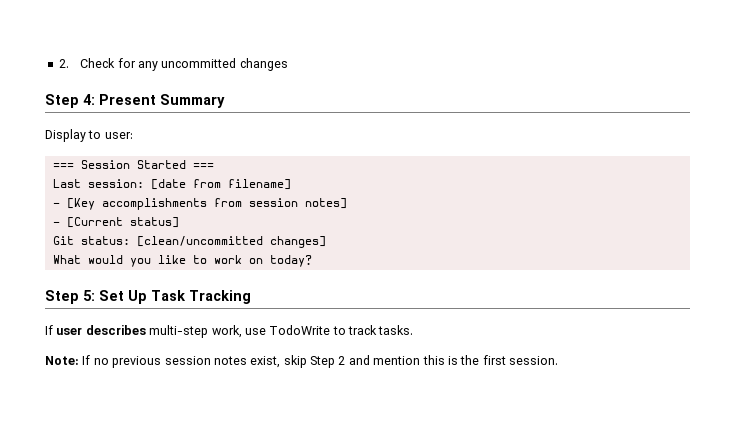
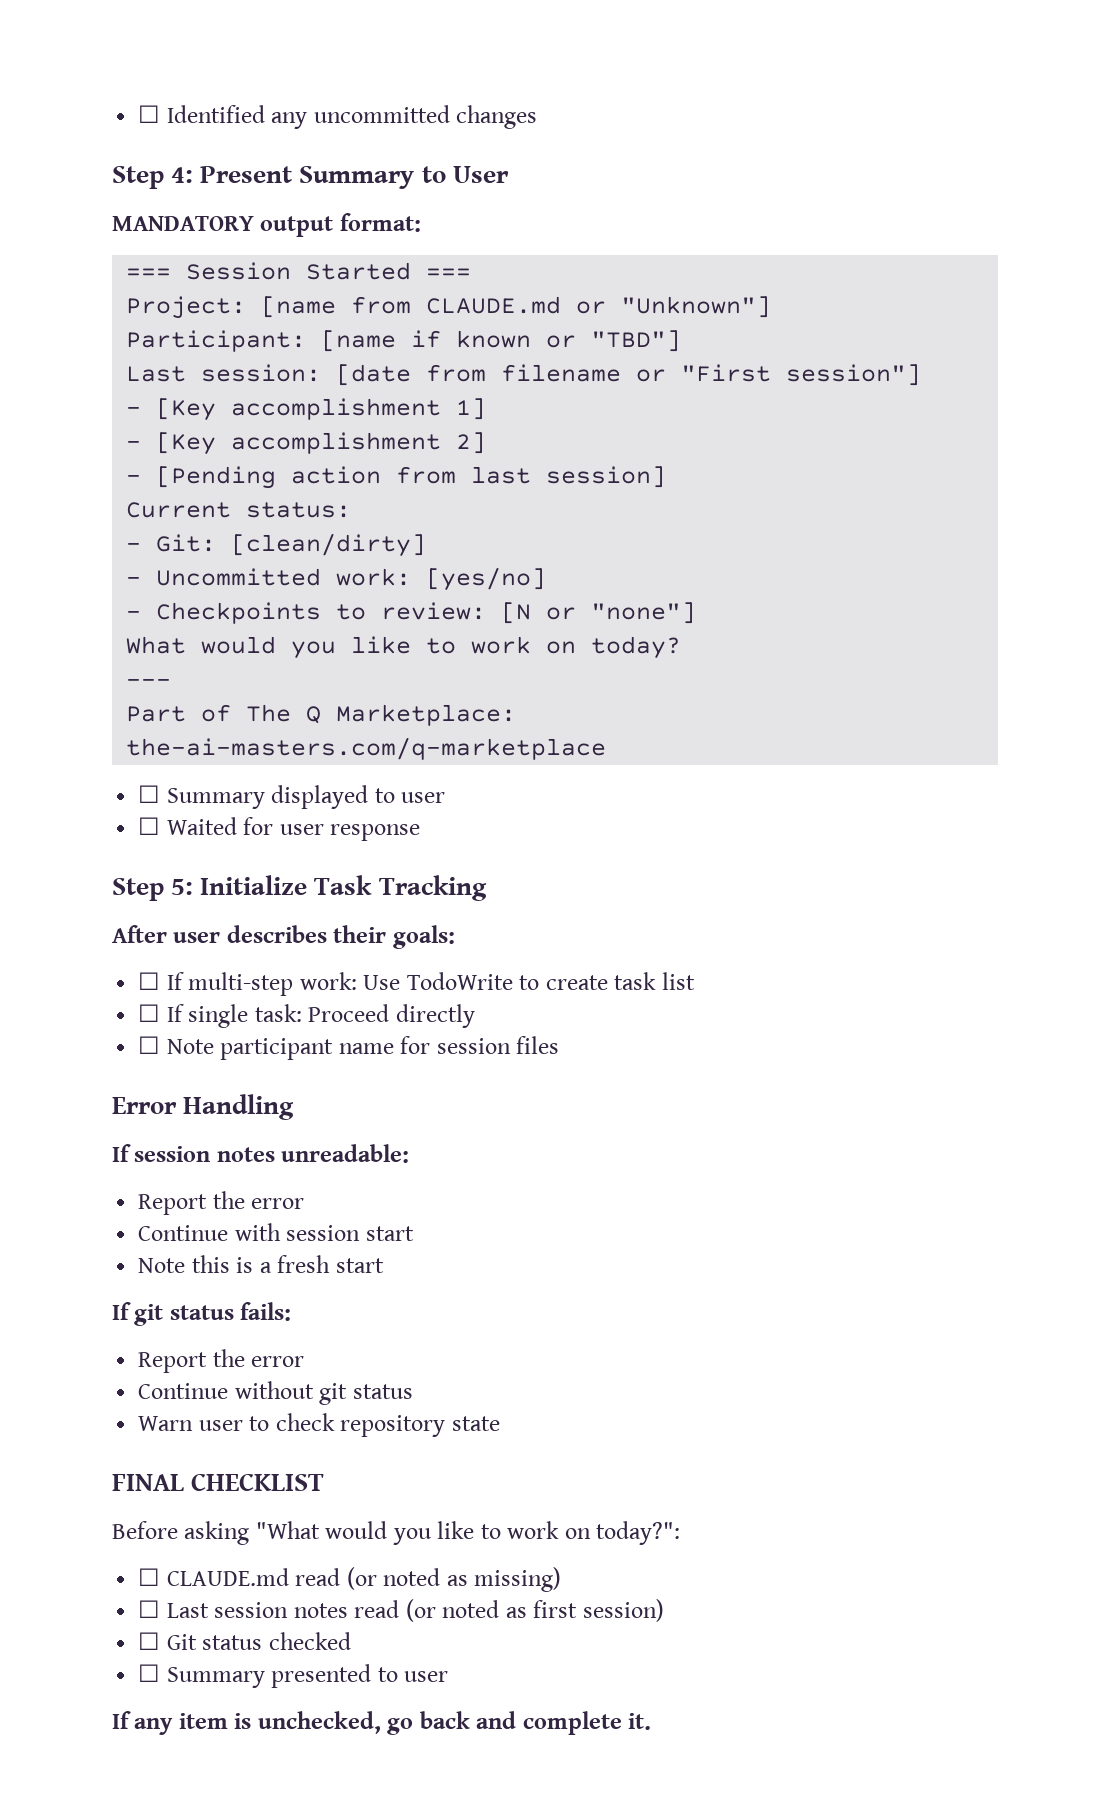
[58,58,136,68] 2. Check for -> [138,105,265,123] ☐ Identified
[45,129,133,142] // Display to user: -> [421,166,509,183] [112,213,421,237] to User // MANDATORY output format:
[52,179,291,190] [52,198,347,210] [52,217,179,228] [52,236,326,248] Last session: [date from filename] // - [Key accomplishments from session notes] // - [Current status] // Git status: [clean/uncommitted changes] -> [126,296,772,319] [126,330,682,352] [126,364,922,386] [126,398,487,421] [126,432,487,455] [126,466,667,489] [126,502,352,518] [126,533,427,557] [126,567,547,591] [126,602,697,624] Project: [name from CLAUDE.md or "Unknown"] // Participant: [name if known or "TBD"] // Last session: [date from filename or "First session"] // - [Key accomplishment 1] // - [Key accomplishment 2] // - [Pending action from last session] // Current status: // - Git: [clean/dirty] // - Uncommitted work: [yes/no] // - Checkpoints to review: [N or "none"]
(312, 261) none -> [126,679,172,687] [126,704,517,726] [126,737,607,760] [138,785,446,809] [138,817,421,841] // --- // Part of The Q Marketplace: the-ai-masters.com/q-marketplace // ☐ Summary displayed to user // ☐ Waited for user response
[99,290,147,304] Set Up -> [200,875,308,895] Initialize
[45,325,53,335] If -> [112,925,167,943] After
[149,325,414,338] [45,355,558,368] multi-step work, use TodoWrite to track tasks. // Note: If no previous session notes exist, skip Step 2 and mention this is the first session. -> [333,925,455,949] [138,972,695,996] [138,1004,475,1028] [138,1036,560,1060] [112,1094,295,1120] [112,1144,410,1163] [138,1191,305,1215] [138,1223,414,1241] [138,1255,384,1273] [112,1302,292,1326] [138,1349,305,1373] [138,1381,413,1405] [138,1413,500,1437] [112,1473,325,1491] [112,1521,681,1545] [138,1567,562,1592] [138,1599,664,1622] [138,1632,351,1650] [138,1664,449,1688] [112,1711,652,1735] their goals: // ☐ If multi-step work: Use TodoWrite to create task list // ☐ If single task: Proceed directly // ☐ Note participant name for session files // Error Handling // If session notes unreadable: // Report the error // Continue with session start // Note this is a fresh start // If git status fails: // Report the error // Continue without git status // Warn user to check repository state // FINAL CHECKLIST // Before asking "What would you like to work on today?": // ☐ CLAUDE.md read (or noted as missing) // ☐ Last session notes read (or noted as first session) // ☐ Git status checked // ☐ Summary presented to user // If any item is unchecked, go back and complete it.

